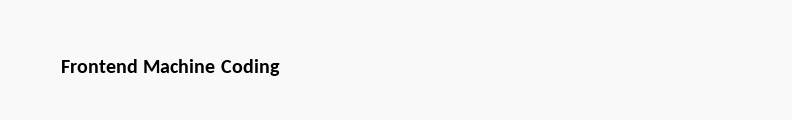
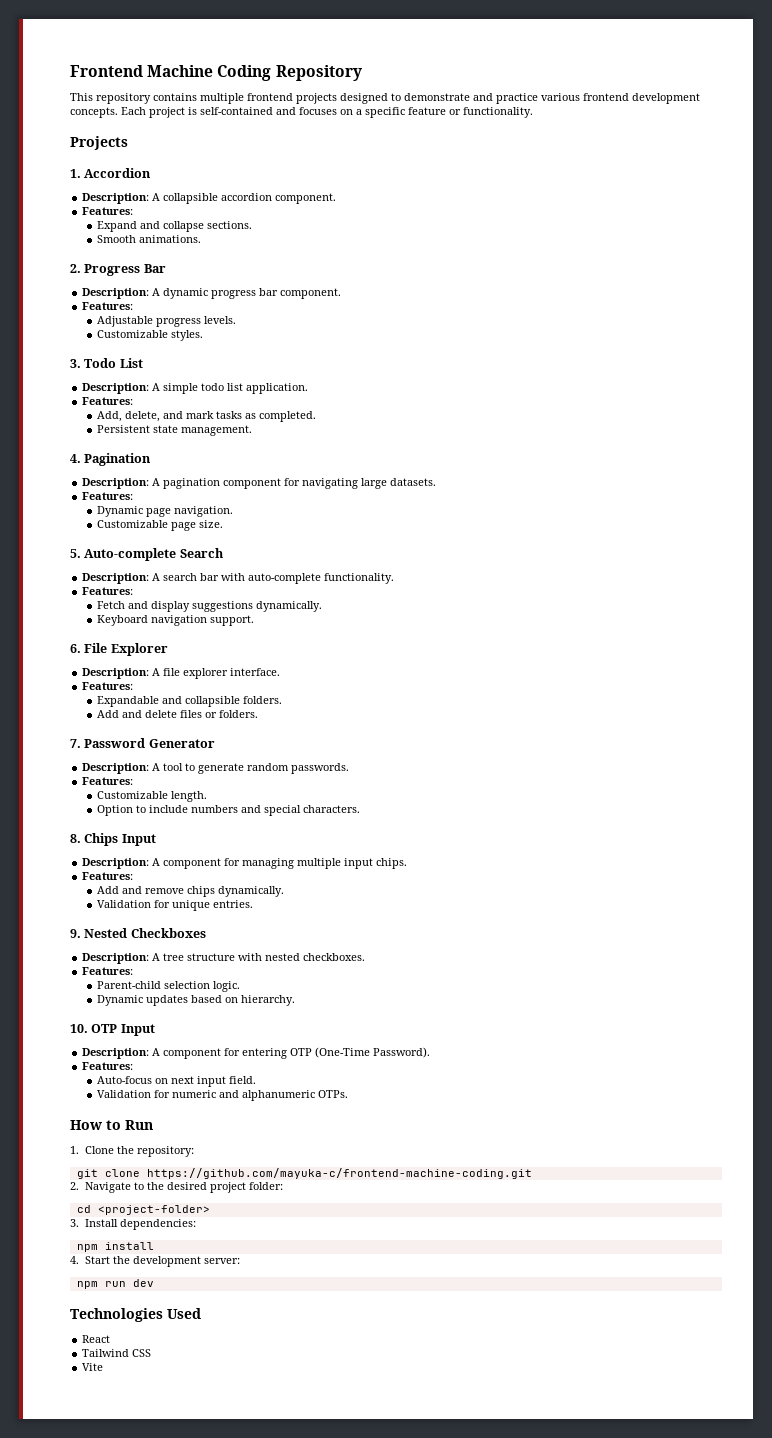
(280, 67) none -> [275,65,362,81] [70,93,700,104] [70,107,533,118] [70,136,128,150] [70,168,152,178] [82,193,337,204] [82,207,134,215] [96,221,252,232] [96,235,201,243] [70,264,166,276] [82,288,342,299] [82,302,134,310] [96,316,236,327] [96,330,203,341] [70,358,143,368] [82,383,309,394] [82,397,134,405] [96,411,316,422] [96,425,252,436] [70,453,152,466] [82,478,437,489] [82,492,134,500] [96,506,233,517] [96,520,223,531] [70,548,224,561] [82,573,395,584] [82,587,134,595] [96,601,322,612] [96,615,254,626] [70,643,168,656] [82,668,281,679] [82,682,134,690] [96,696,282,707] [96,710,258,718] [70,738,215,748] [82,763,350,774] [82,777,134,785] [96,791,207,802] [96,805,360,816] [70,833,156,846] [82,858,408,869] [82,872,134,880] [96,886,284,897] [96,900,253,911] [70,928,206,938] [82,953,366,964] [82,967,134,975] [96,981,240,992] [96,995,295,1006] [70,1024,155,1036] [82,1047,431,1059] [82,1062,134,1070] [96,1076,256,1087] [96,1090,348,1101] [70,1120,153,1130] [70,1146,194,1157] [76,1168,532,1179] [70,1182,283,1193] [76,1205,210,1215] [70,1219,196,1230] [76,1242,154,1252] [70,1256,240,1267] [76,1279,154,1289] [70,1308,201,1322] [82,1335,111,1343] [82,1349,152,1357] [82,1363,104,1371] Repository // This repository contains multiple frontend projects designed to demonstrate and practice various frontend development concepts. Each project is self-contained and focuses on a specific feature or functionality. // Projects // 1. Accordion // Description: A collapsible accordion component. // Features: // Expand and collapse sections. // Smooth animations. // 2. Progress Bar // Description: A dynamic progress bar component. // Features: // Adjustable progress levels. // Customizable styles. // 3. Todo List // Description: A simple todo list application. // Features: // Add, delete, and mark tasks as completed. // Persistent state management. // 4. Pagination // Description: A pagination component for navigating large datasets. // Features: // Dynamic page navigation. // Customizable page size. // 5. Auto-complete Search // Description: A search bar with auto-complete functionality. // Features: // Fetch and display suggestions dynamically. // Keyboard navigation support. // 6. File Explorer // Description: A file explorer interface. // Features: // Expandable and collapsible folders. // Add and delete files or folders. // 7. Password Generator // Description: A tool to generate random passwords. // Features: // Customizable length. // Option to include numbers and special characters. // 8. Chips Input // Description: A component for managing multiple input chips. // Features: // Add and remove chips dynamically. // Validation for unique entries. // 9. Nested Checkboxes // Description: A tree structure with nested checkboxes. // Features: // Parent-child selection logic. // Dynamic updates based on hierarchy. // 10. OTP Input // Description: A component for entering OTP (One-Time Password). // Features: // Auto-focus on next input field. // Validation for numeric and alphanumeric OTPs. // How to Run // 1. Clone the repository: // git clone https://github.com/mayuka-c/frontend-machine-coding.git // 2. Navigate to the desired project folder: // cd <project-folder> // 3. Install dependencies: // npm install // 4. Start the development server: // npm run dev // Technologies Used // React // Tailwind CSS // Vite

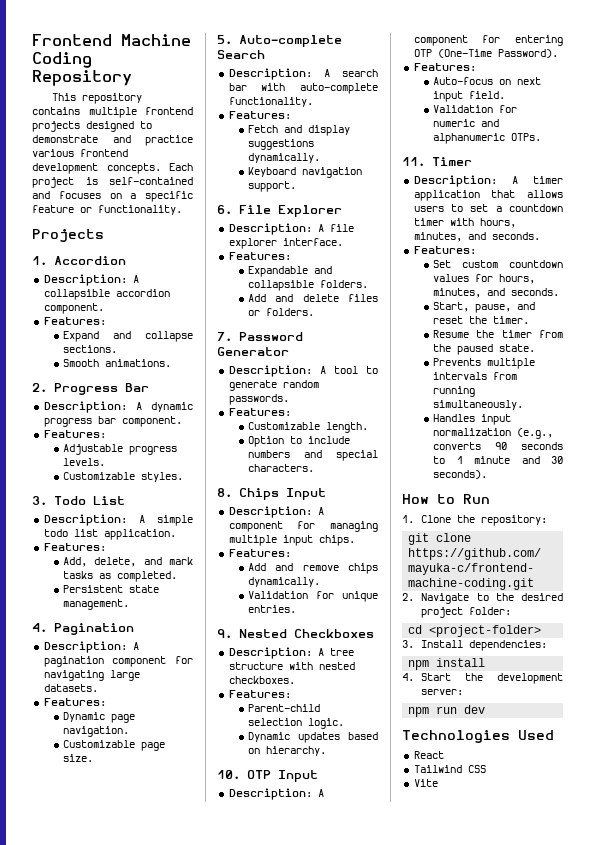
(348, 1094) none -> [402,157,472,166] [413,175,563,187] [413,190,563,201] [413,204,563,212] [413,218,516,228] [413,232,540,242] [413,246,476,254] [433,260,563,268] [433,274,536,284] [433,288,560,298] [433,302,536,313] [433,316,530,324] [433,330,563,338] [433,344,536,355] [433,358,536,369] [433,372,518,380] [433,386,476,397] [433,400,524,410] [433,414,512,425] [433,428,554,439] [433,442,563,450] [433,456,563,464] [433,470,488,479] // 11. Timer // Description: A timer application that allows users to set a countdown timer with hours, minutes, and seconds. // Features: // Set custom countdown values for hours, minutes, and seconds. // Start, pause, and reset the timer. // Resume the timer from the paused state. // Prevents multiple intervals from running simultaneously. // Handles input normalization (e.g., converts 90 seconds to 1 minute and 30 seconds).

